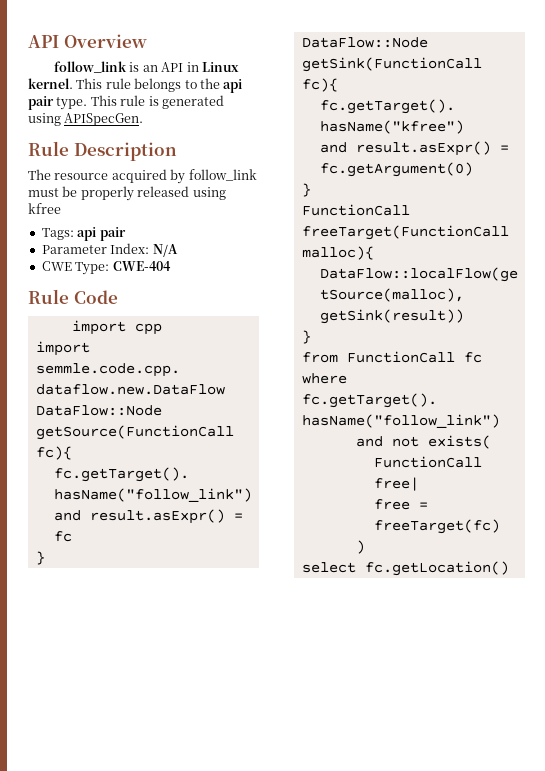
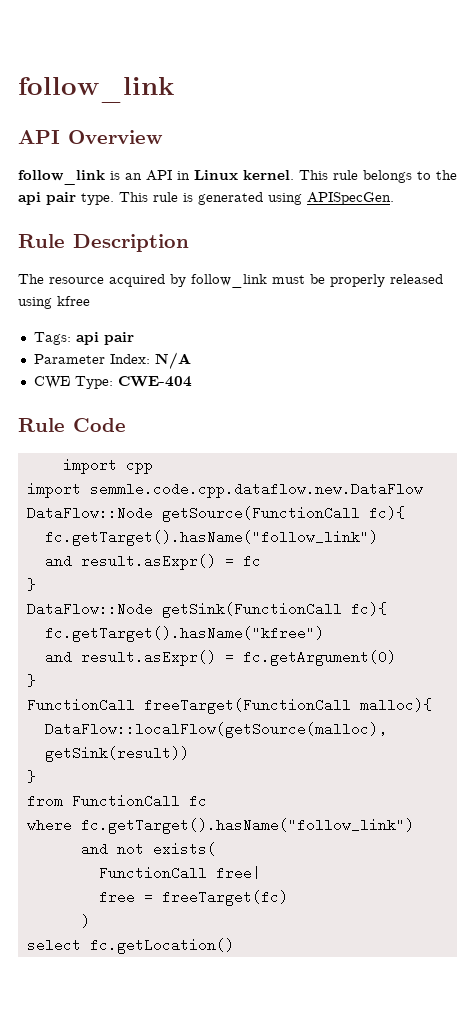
(28, 41) none -> [18,77,174,103] follow_link //

